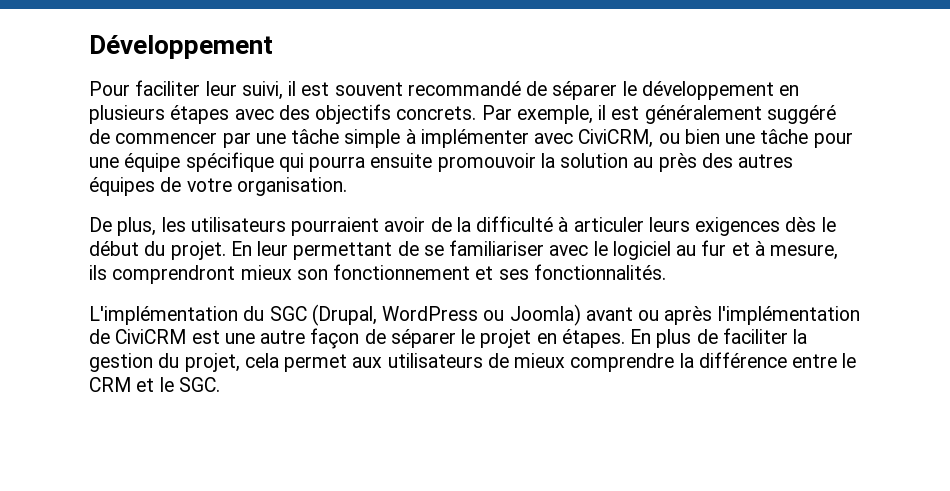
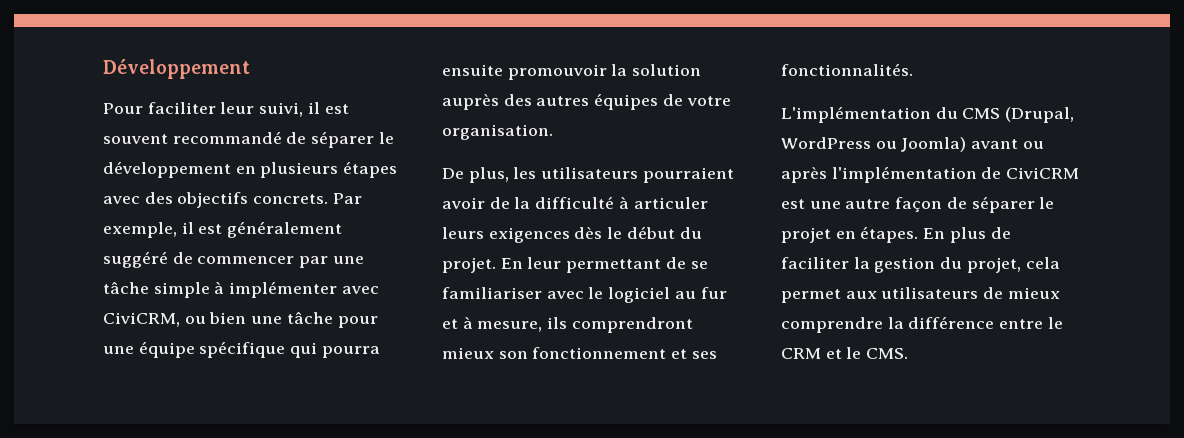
[633,153,697,172] au près -> [442,94,499,110] auprès
[269,306,307,321] SGC -> [962,108,1001,119] CMS
[178,377,220,392] SGC. -> [866,348,909,359] CMS.

